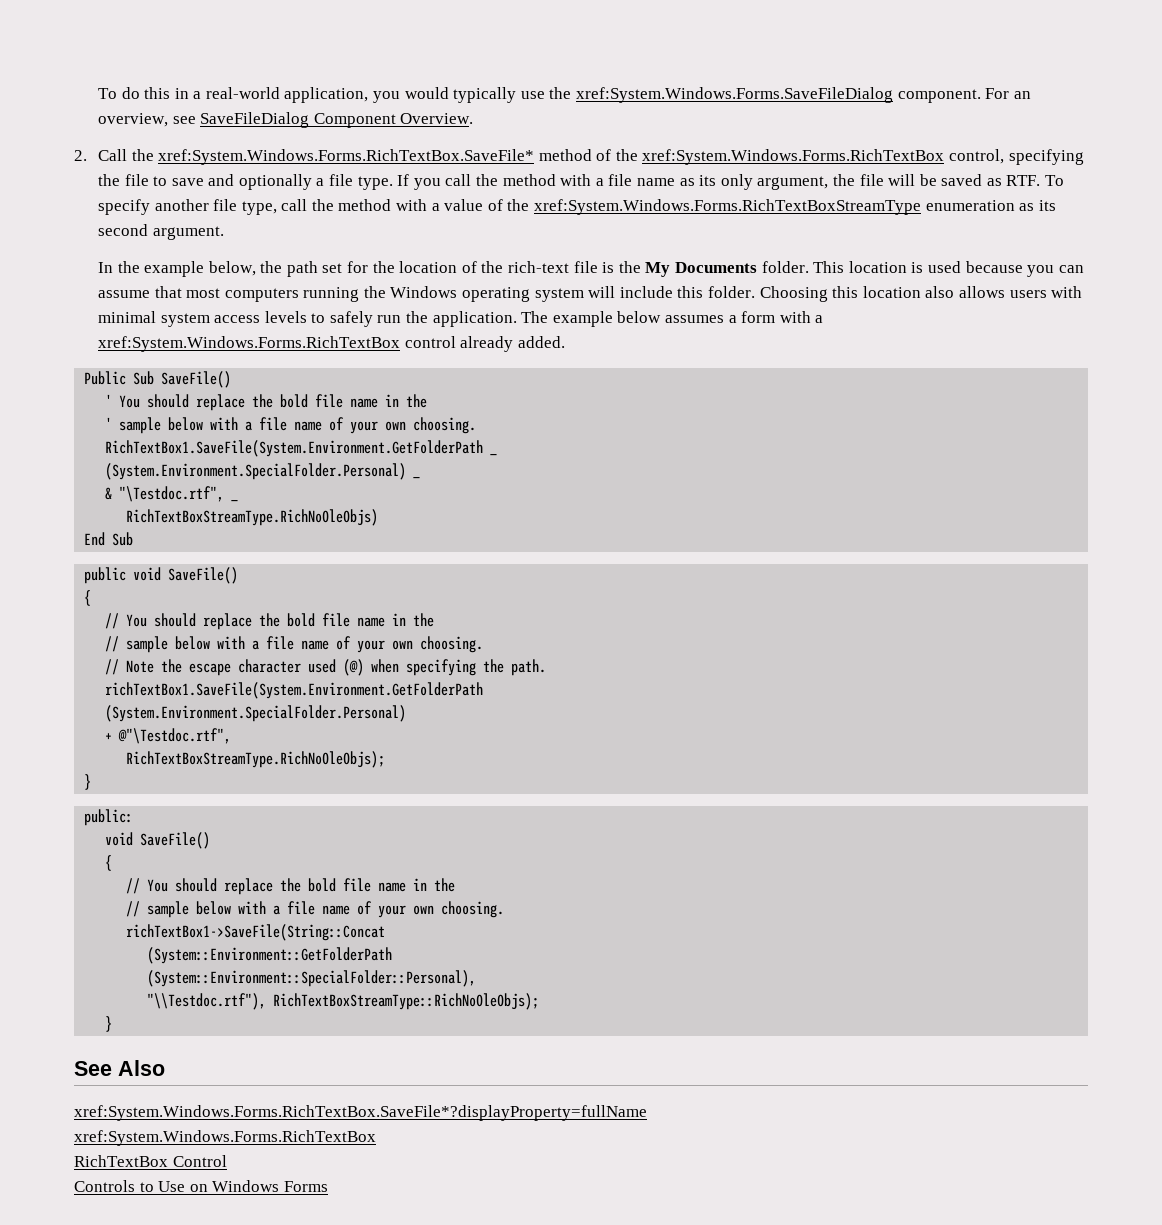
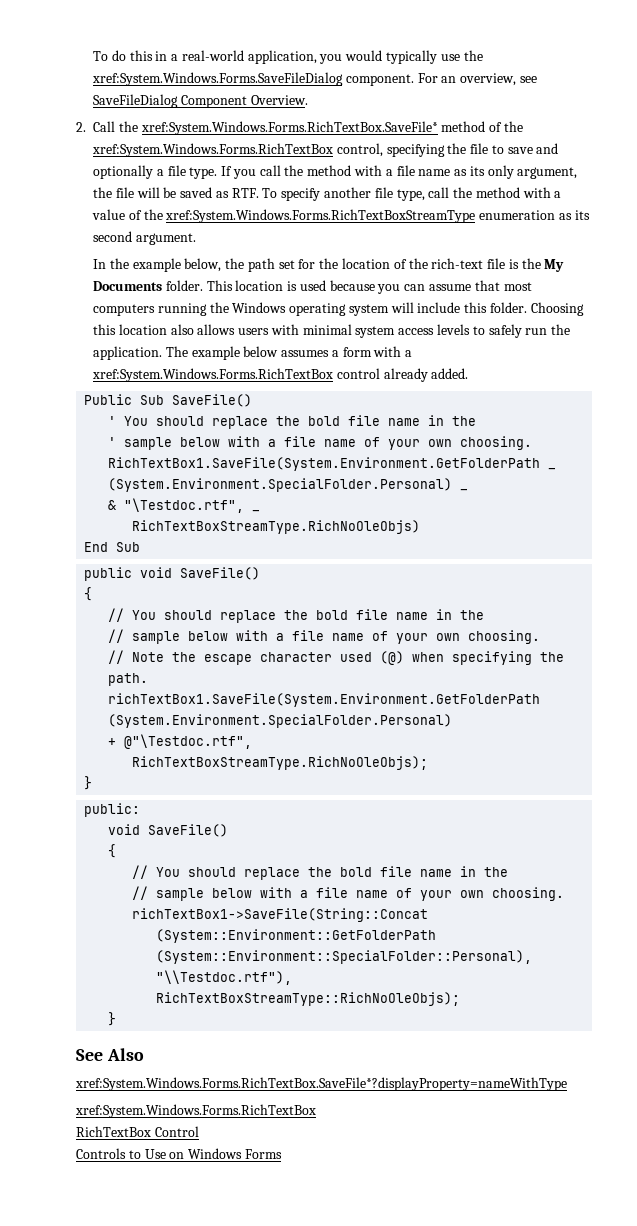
[74,1105,647,1121] xref:System.Windows.Forms.RichTextBox.SaveFile*?displayProperty=fullName -> [75,1077,567,1091] xref:System.Windows.Forms.RichTextBox.SaveFile*?displayProperty=nameWithType

